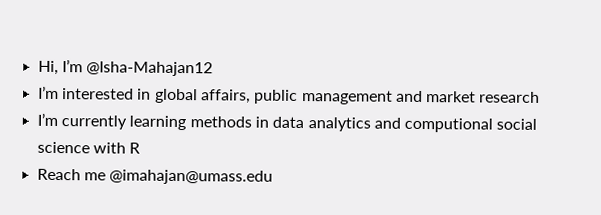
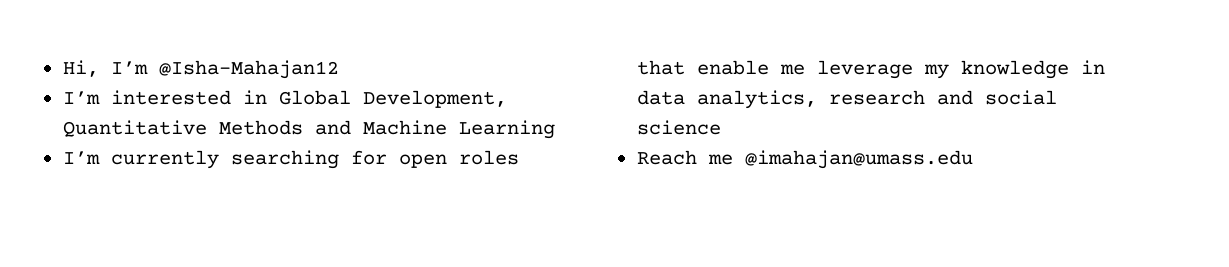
[154,88,541,105] [36,112,494,133] global affairs, public management and market research // I’m currently learning methods in data analytics and computional -> [278,90,507,108] [62,120,555,139] [62,150,519,169] [636,60,1105,79] [636,90,973,109] Global Development, Quantitative Methods and Machine Learning // I’m currently searching for open roles that enable me leverage my knowledge in data analytics, research and
[92,142,141,154] with R -> (721, 127) none

